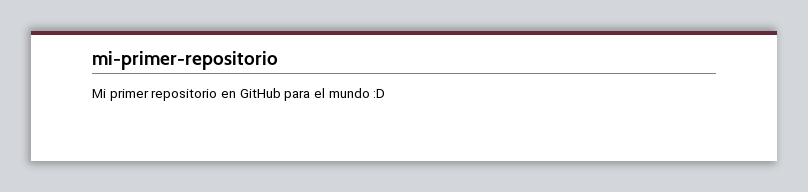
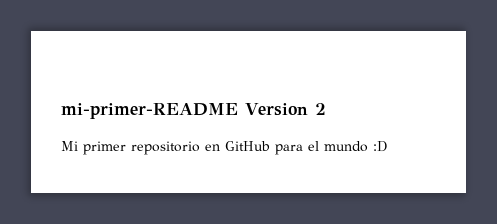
[92,51,278,70] mi-primer-repositorio -> [61,103,326,119] mi-primer-README Version 2

